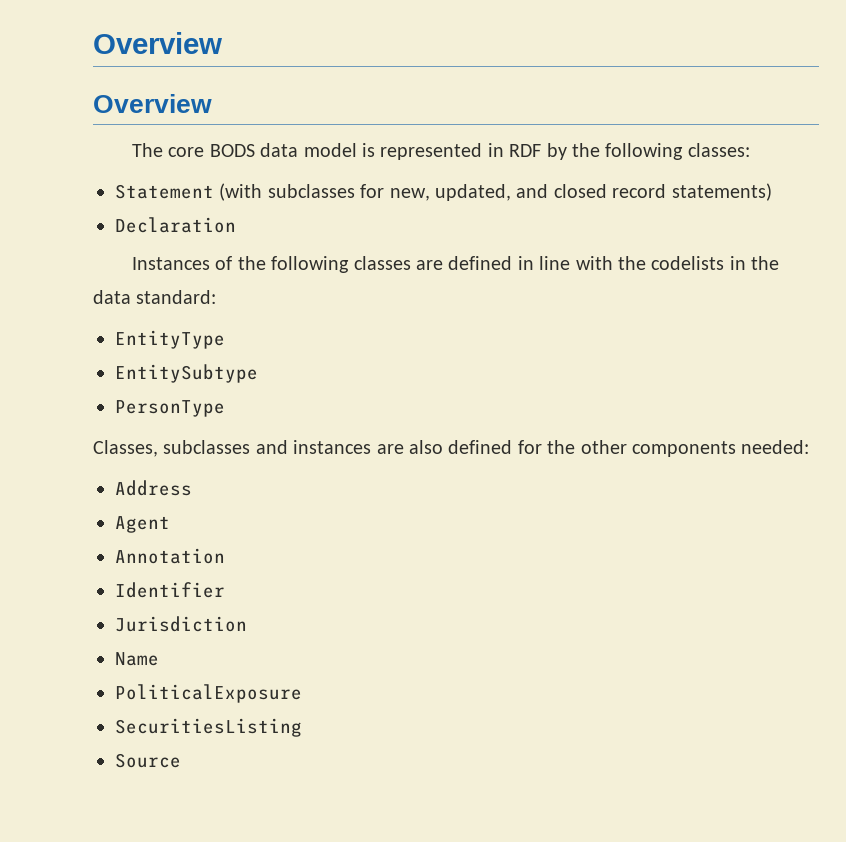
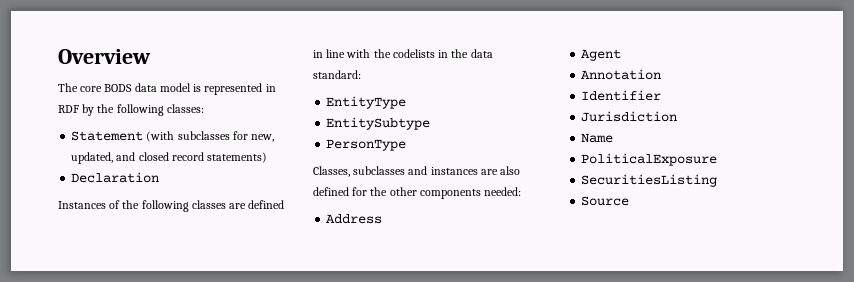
[93,32,222,54] [93,94,212,113] Overview // Overview -> [58,49,151,64] Overview

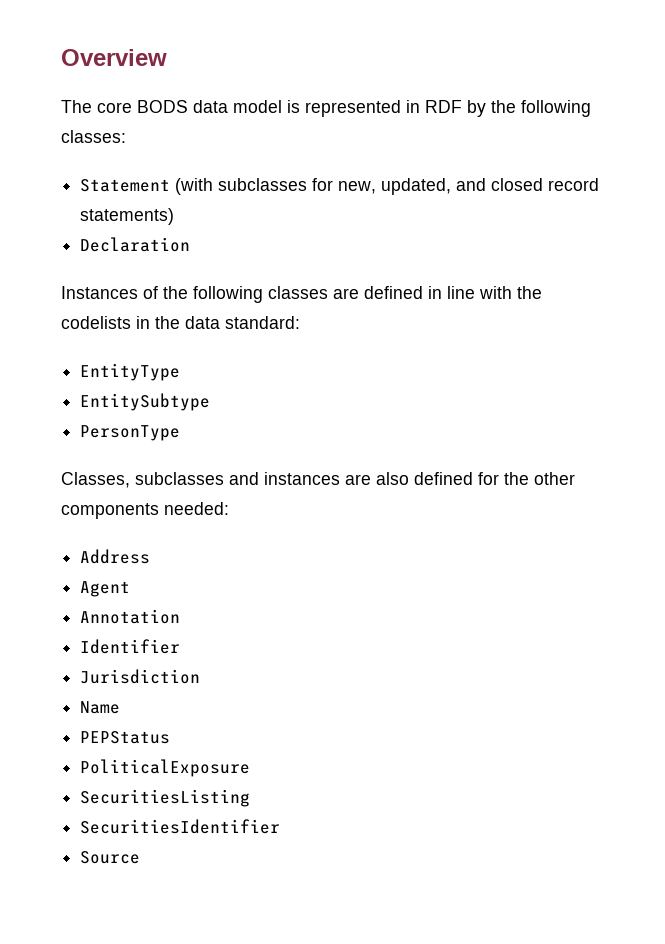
(614, 138) none -> [80,731,171,744] // PEPStatus
(718, 180) none -> [80,819,281,834] // SecuritiesIdentifier

